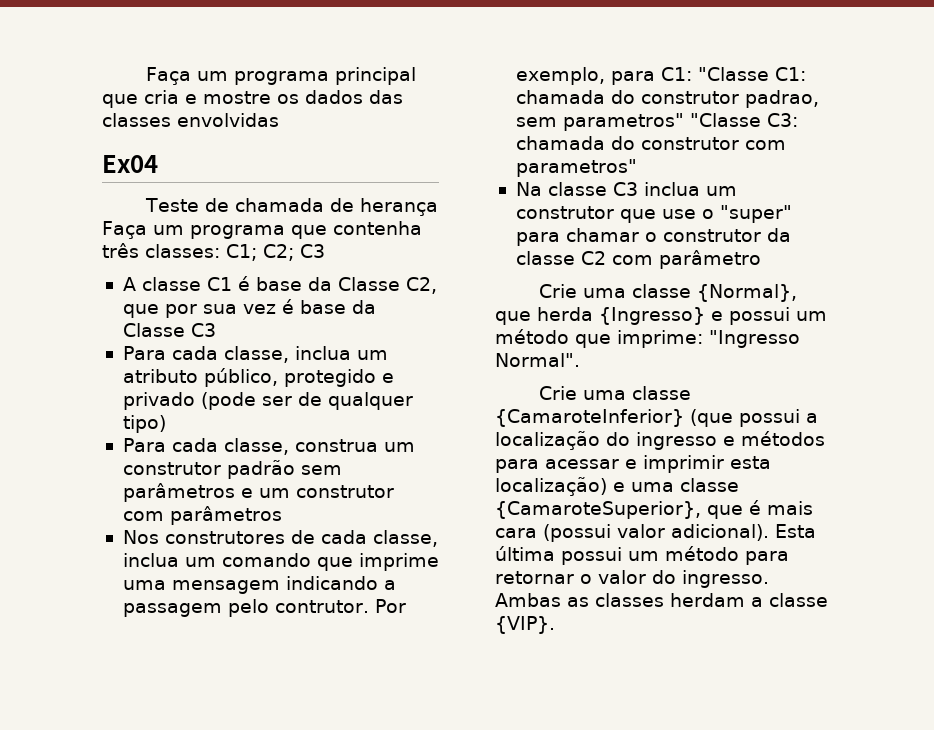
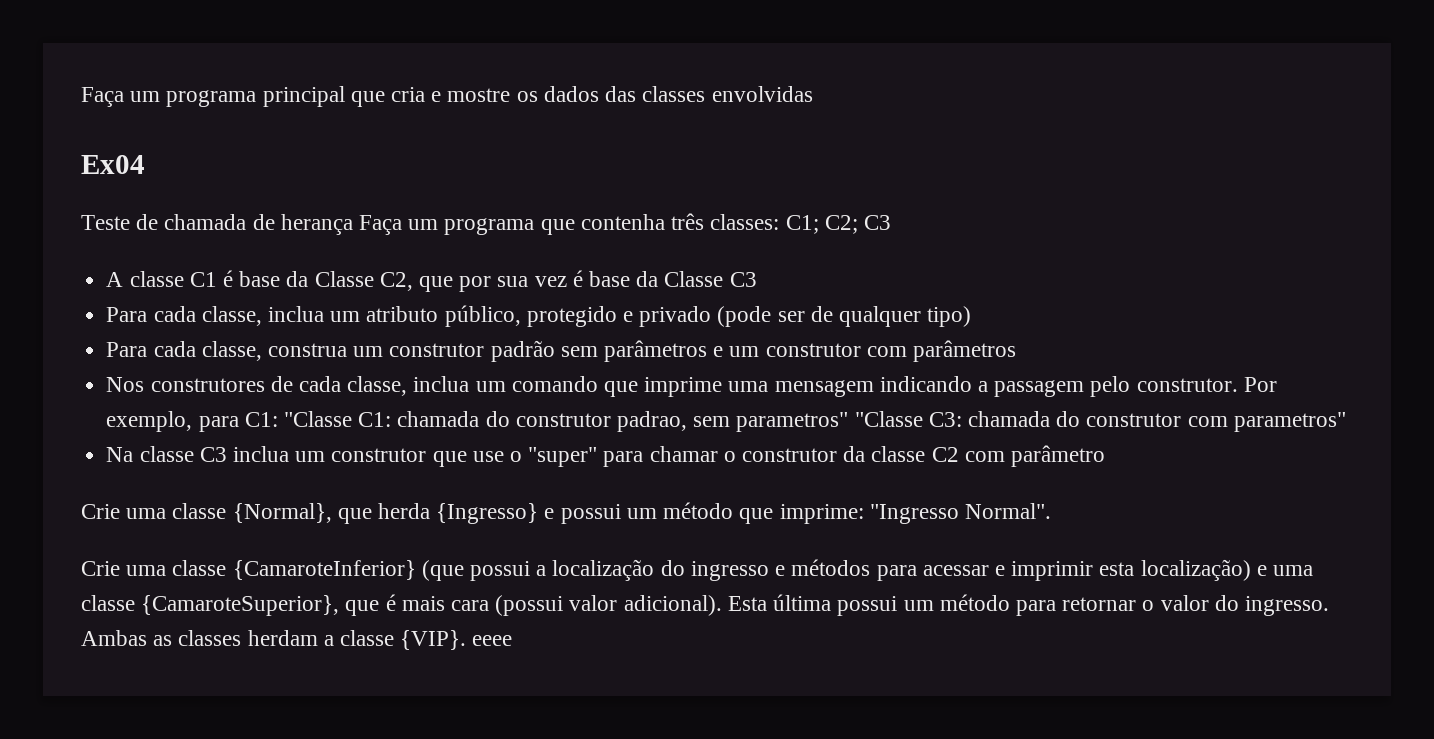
[274,600,369,613] contrutor. -> [1136,378,1238,392] construtor.
(555, 625) none -> [472,635,513,646] eeee

